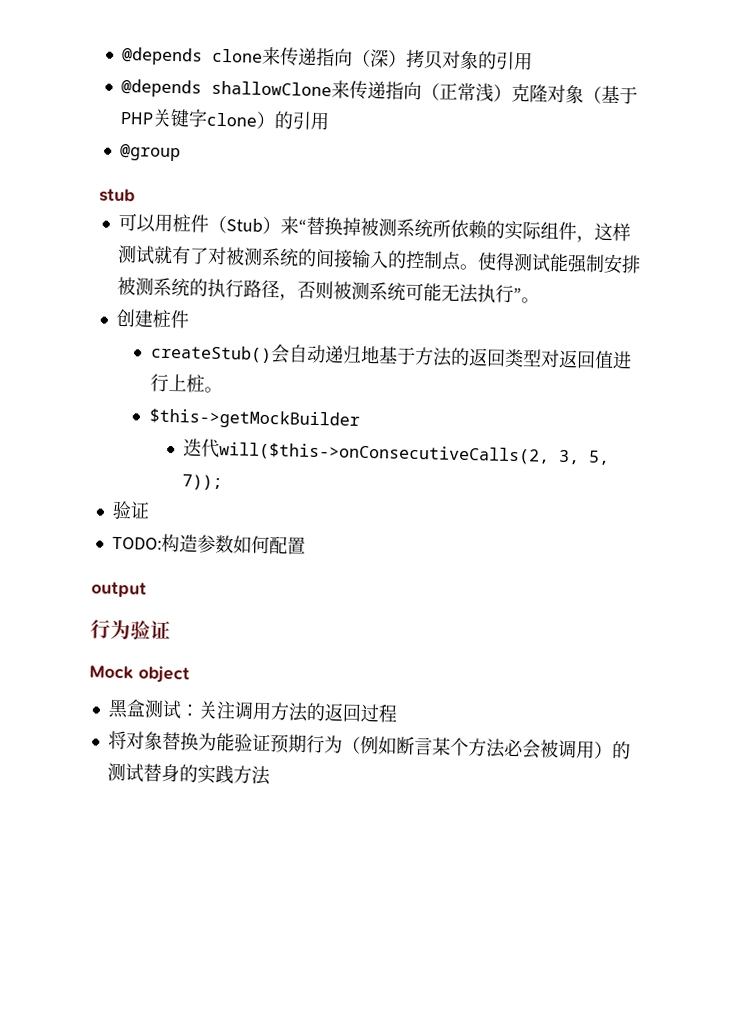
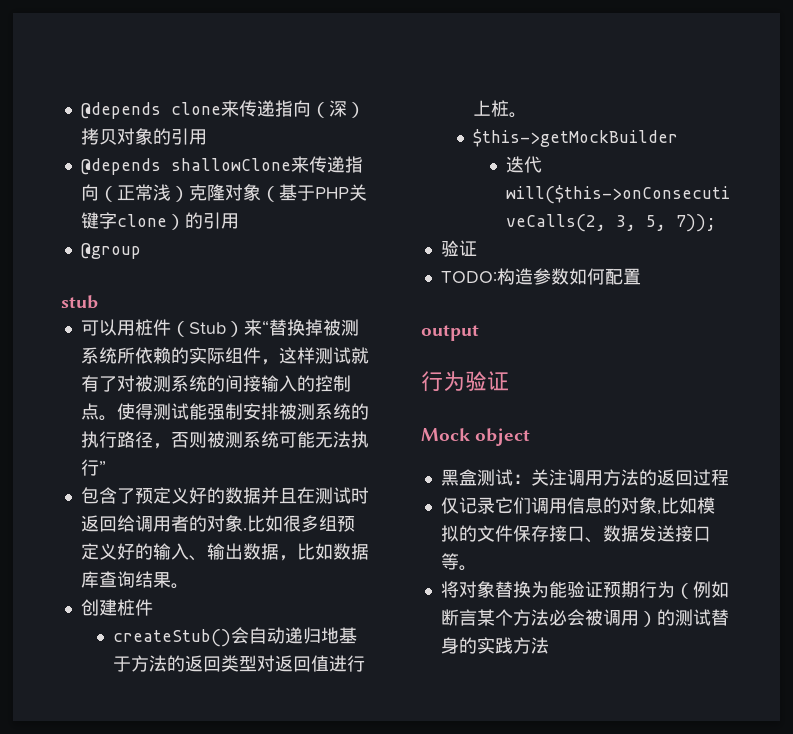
(522, 294) none -> [80,487,369,504] [80,515,355,532] [80,543,369,561] [80,571,171,588] // 包含了预定义好的数据并且在测试时返回给调用者的对象.比如很多组预定义好的输入、输出数据，比如数据库查询结果
(398, 713) none -> [440,497,715,515] [440,525,711,543] [440,553,477,571] // 仅记录它们调用信息的对象,比如模拟的文件保存接口、数据发送接口等。

